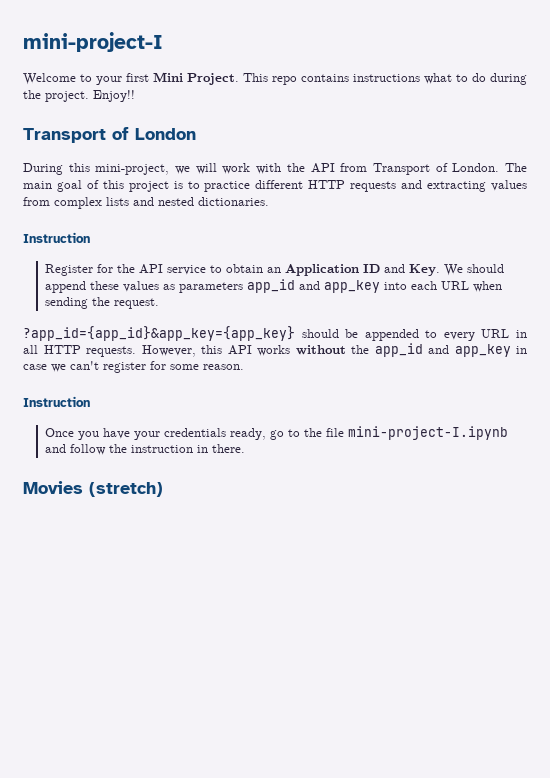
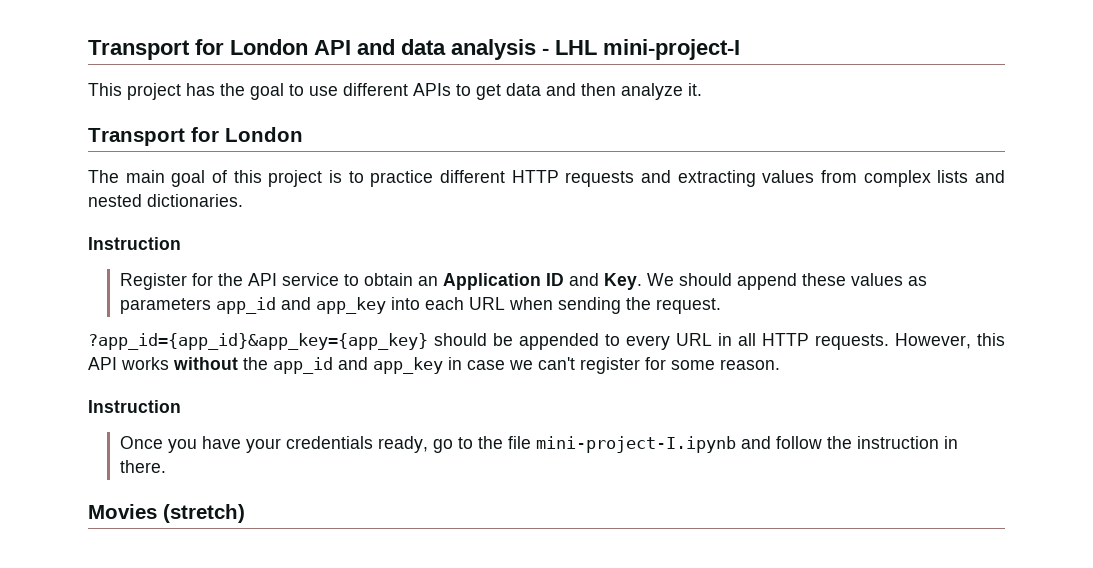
[23,32,163,52] [23,72,527,85] [23,90,135,102] [23,127,129,143] mini-project-I // Welcome to your first Mini Project. This repo contains instructions what to do during the project. Enjoy!! // Transport of -> [88,39,740,60] [88,83,702,100] [88,127,219,146] Transport for London API and data analysis - LHL mini-project-I // This project has the goal to use different APIs to get data and then analyze it. // Transport for
[23,163,500,175] During this mini-project, we will work with the API from Transport of London. -> (303, 134) none

